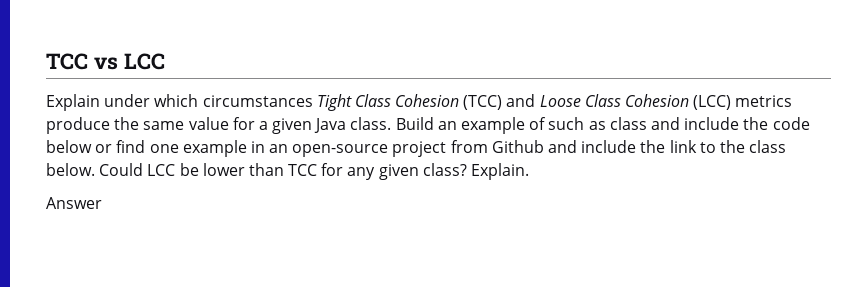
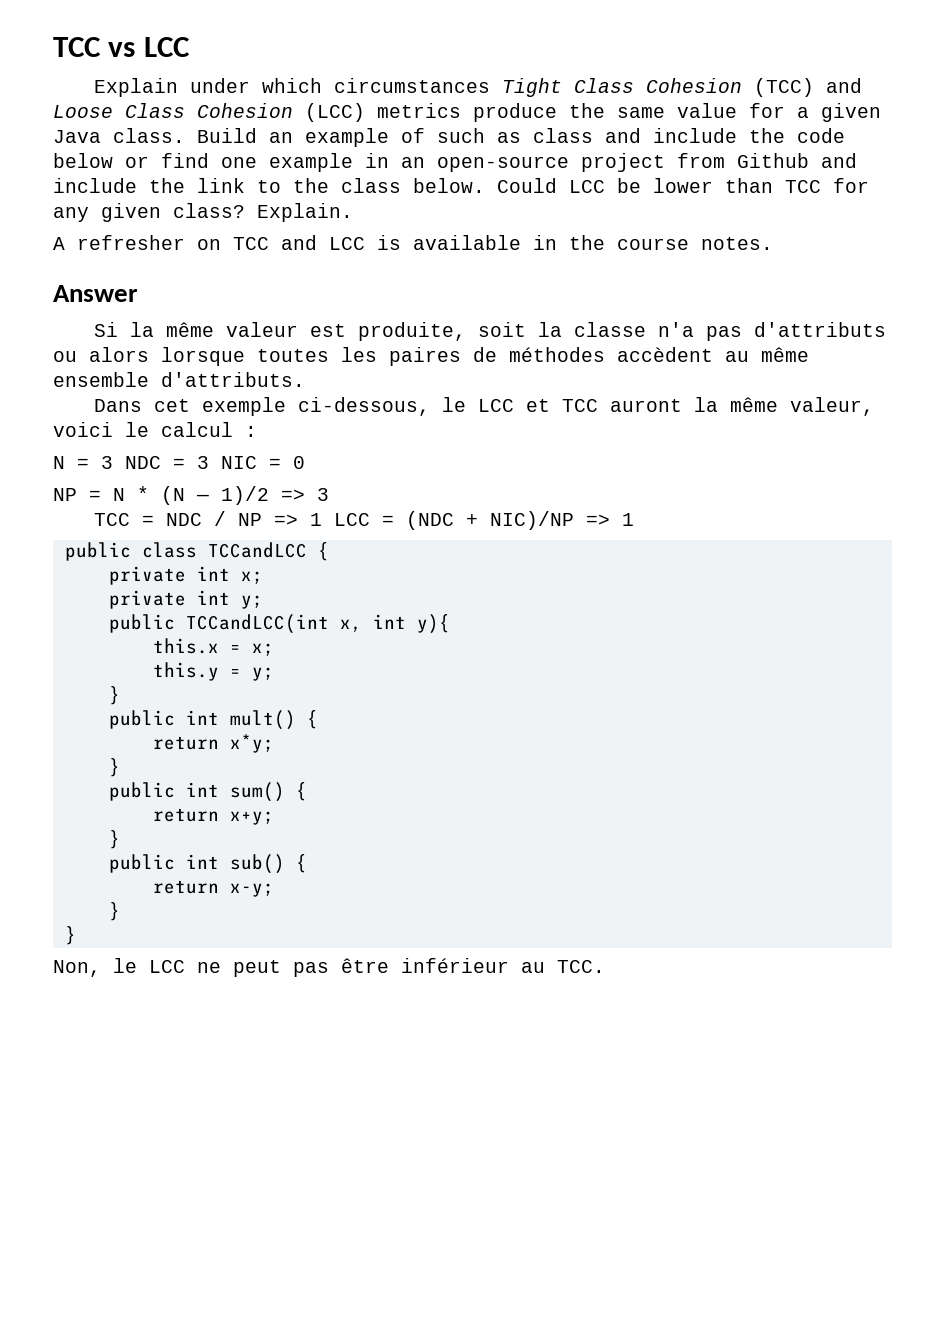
[46,197,102,209] Answer -> [53,235,773,250] [53,285,138,302] [94,322,887,341] [53,347,809,366] [53,372,305,387] [94,397,875,416] [53,422,257,437] [53,456,305,469] [53,486,329,505] [94,511,635,530] [64,542,329,561] [108,566,263,585] [108,590,263,609] [108,614,450,634] [152,638,274,656] [152,662,274,681] [108,686,120,705] [108,710,318,730] [152,734,274,753] [108,758,120,777] [108,782,307,802] [152,808,274,825] [108,830,120,849] [108,854,307,874] [152,880,274,897] [108,902,120,921] [64,926,76,945] [53,958,605,977] A refresher on TCC and LCC is available in the course notes. // Answer // Si la même valeur est produite, soit la classe n'a pas d'attributs ou alors lorsque toutes les paires de méthodes accèdent au même ensemble d'attributs. // Dans cet exemple ci-dessous, le LCC et TCC auront la même valeur, voici le calcul : // N = 3 NDC = 3 NIC = 0 // NP = N * (N — 1)/2 => 3 // TCC = NDC / NP => 1 LCC = (NDC + NIC)/NP => 1 // public class TCCandLCC { // private int x; // private int y; // public TCCandLCC(int x, int y){ // this.x = x; // this.y = y; // } // public int mult() { // return x*y; // } // public int sum() { // return x+y; // } // public int sub() { // return x-y; // } // } // Non, le LCC ne peut pas être inférieur au TCC.

